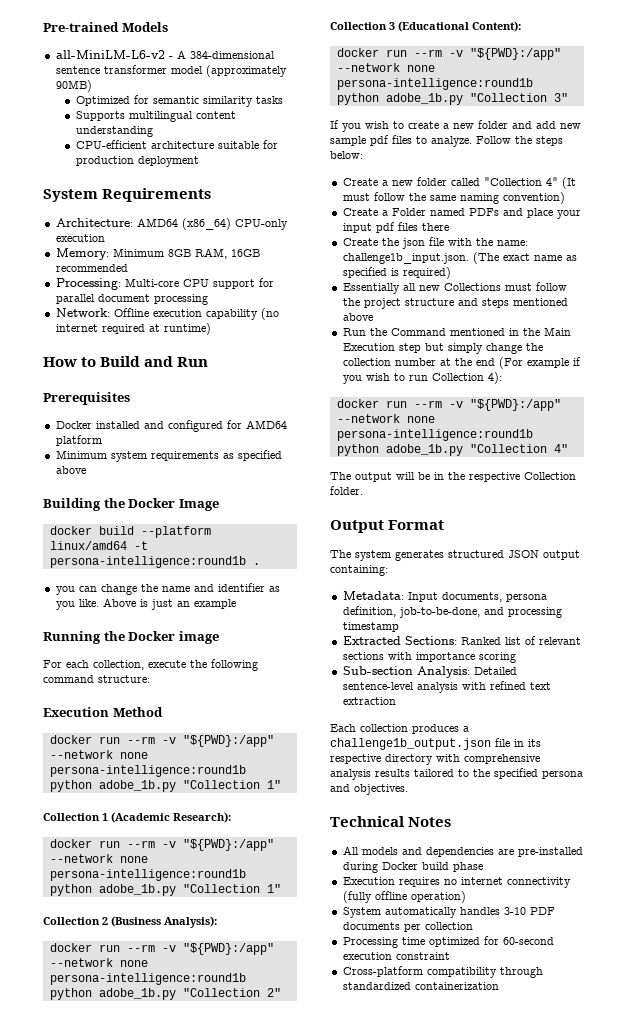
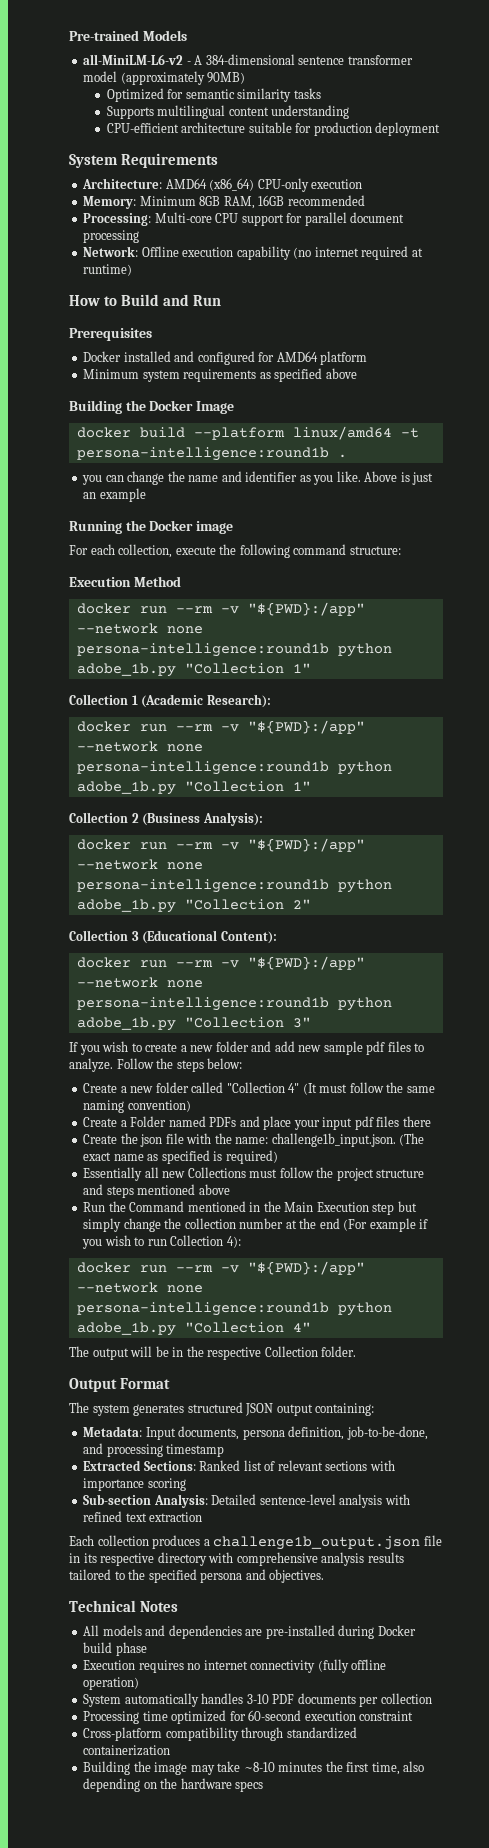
(499, 986) none -> [83,1761,425,1775] [83,1778,264,1792] // Building the image may take ~8-10 minutes the first time, also depending on the hardware specs

